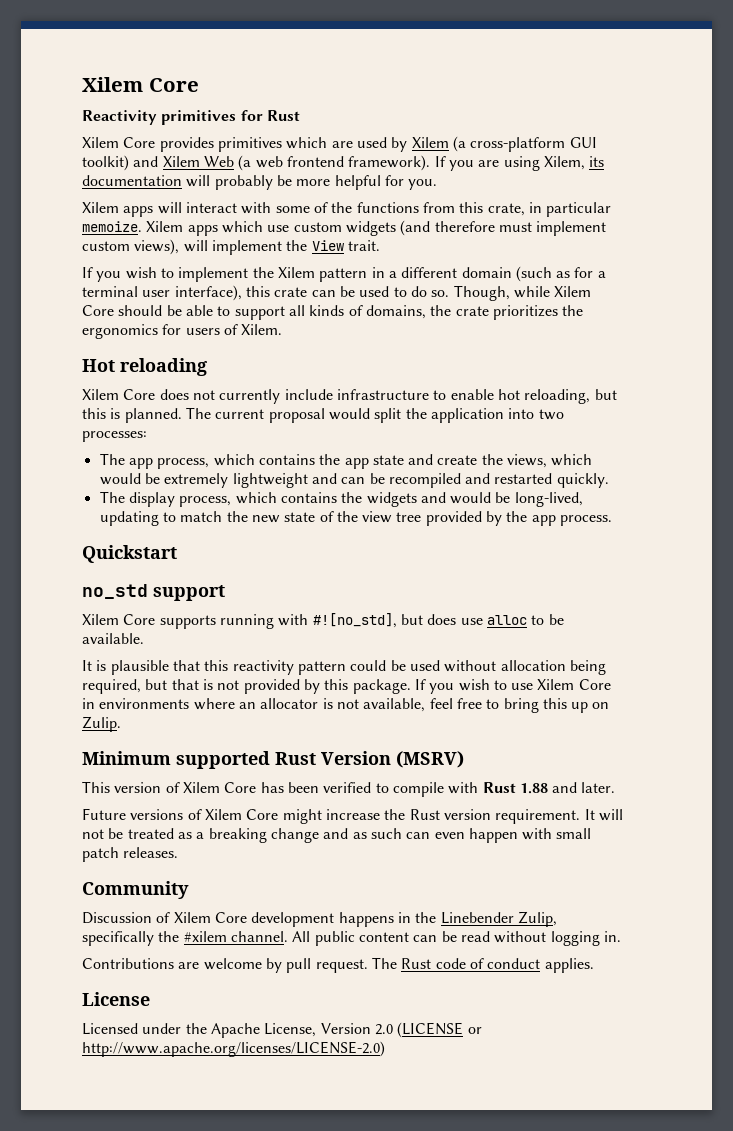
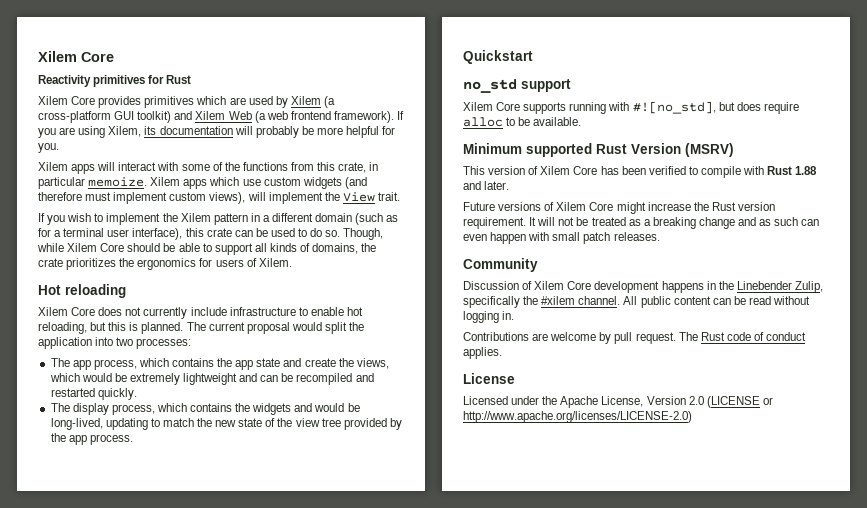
[460,618,483,625] use -> [763,102,799,114] require
[82,660,606,675] [82,679,611,694] [82,698,610,713] [82,716,121,732] // It is plausible that this reactivity pattern could be used without allocation being required, but that is not provided by this package. If you wish to use Xilem Core in environments where an allocator is not available, feel free to bring this up on Zulip. -> (582, 121) none

